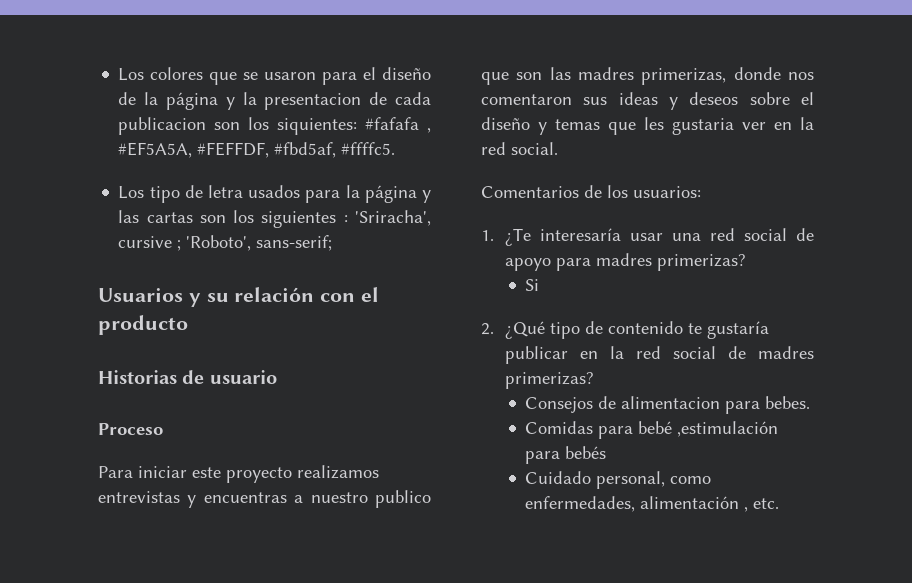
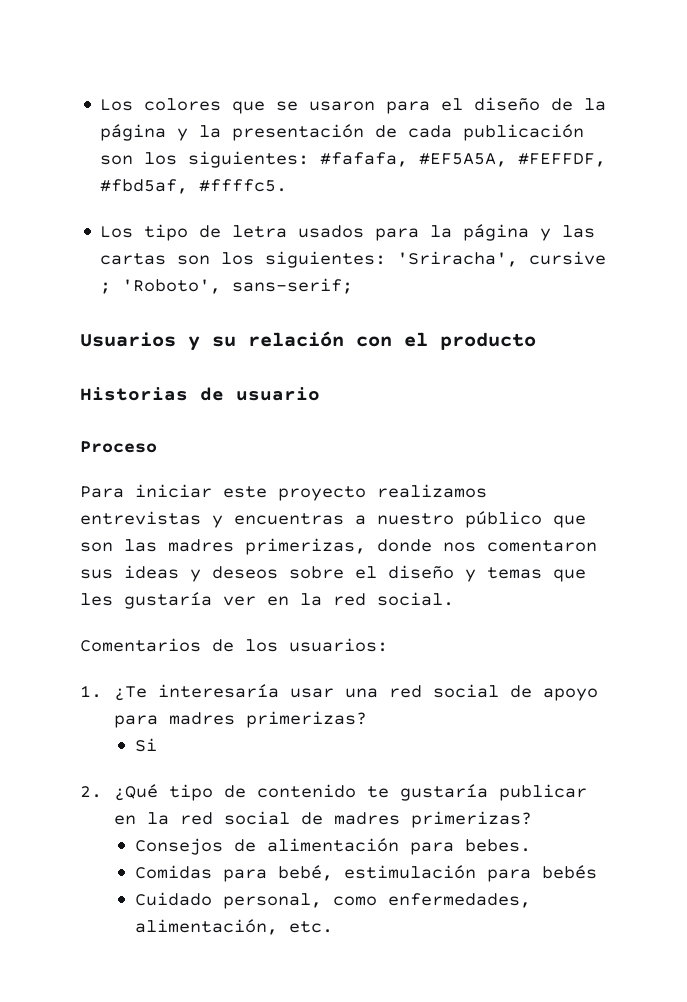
[264,93,362,110] presentacion -> [232,124,365,141] presentación
[118,117,431,135] publicacion son los siquientes: #fafafa , -> [463,124,585,141] [100,151,409,168] publicación son los siguientes: #fafafa,
[261,211,348,228] siguientes : -> [265,251,387,268] siguientes:
[375,490,431,508] publico -> [465,511,542,528] público
[672,118,734,135] gustaria -> [124,592,212,609] gustaría
[621,396,721,409] alimentacion -> [266,838,399,852] alimentación
[638,421,779,437] bebé ,estimulación -> [277,865,476,881] bebé, estimulación
[640,496,749,512] alimentación , -> [134,919,278,935] alimentación,

